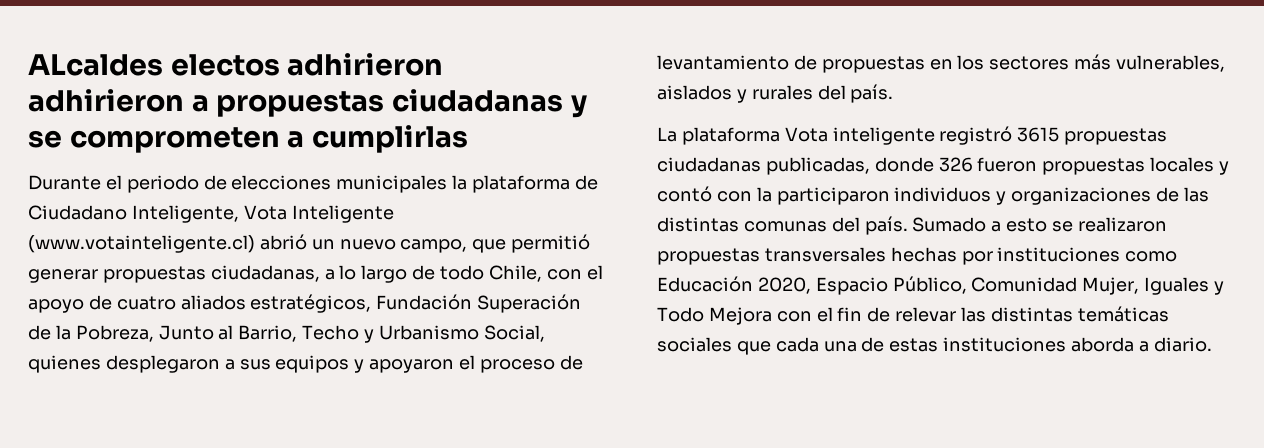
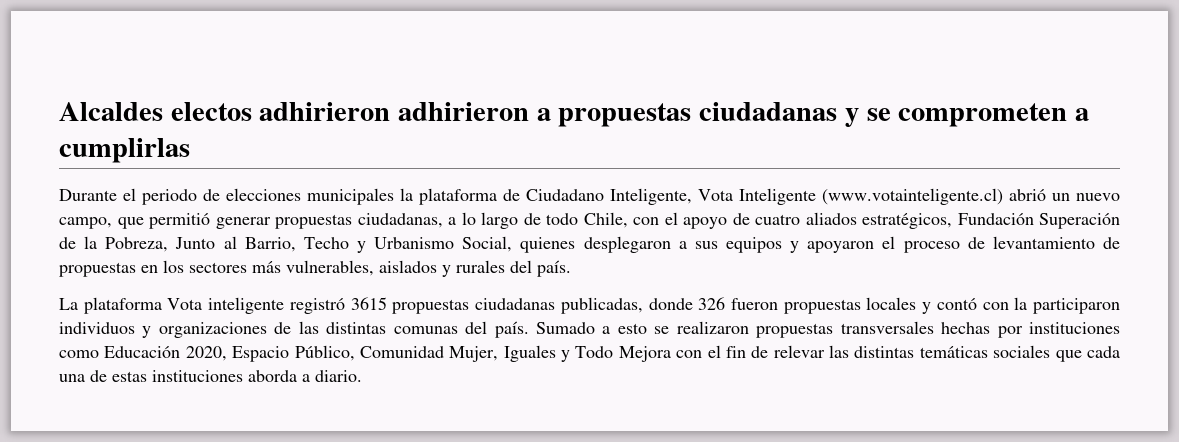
[28,54,163,76] ALcaldes -> [59,102,163,121] Alcaldes

